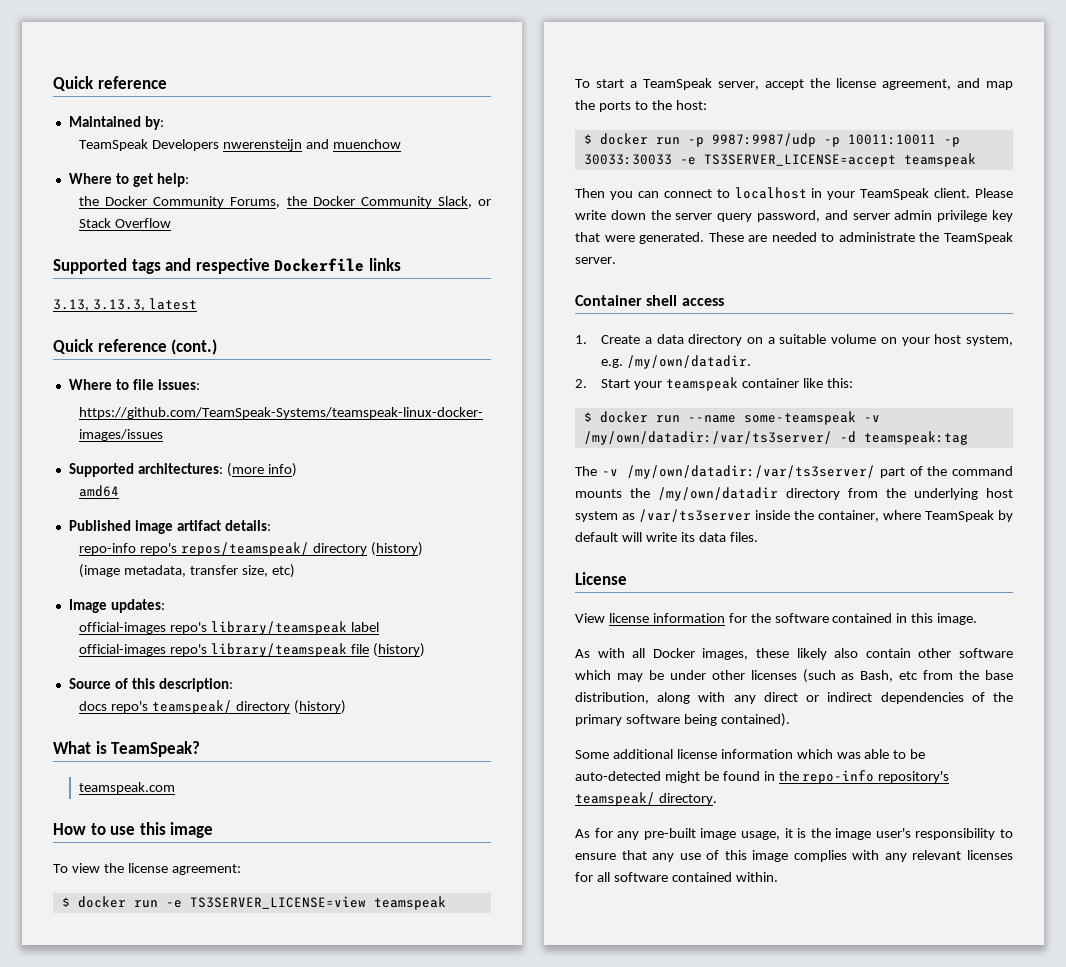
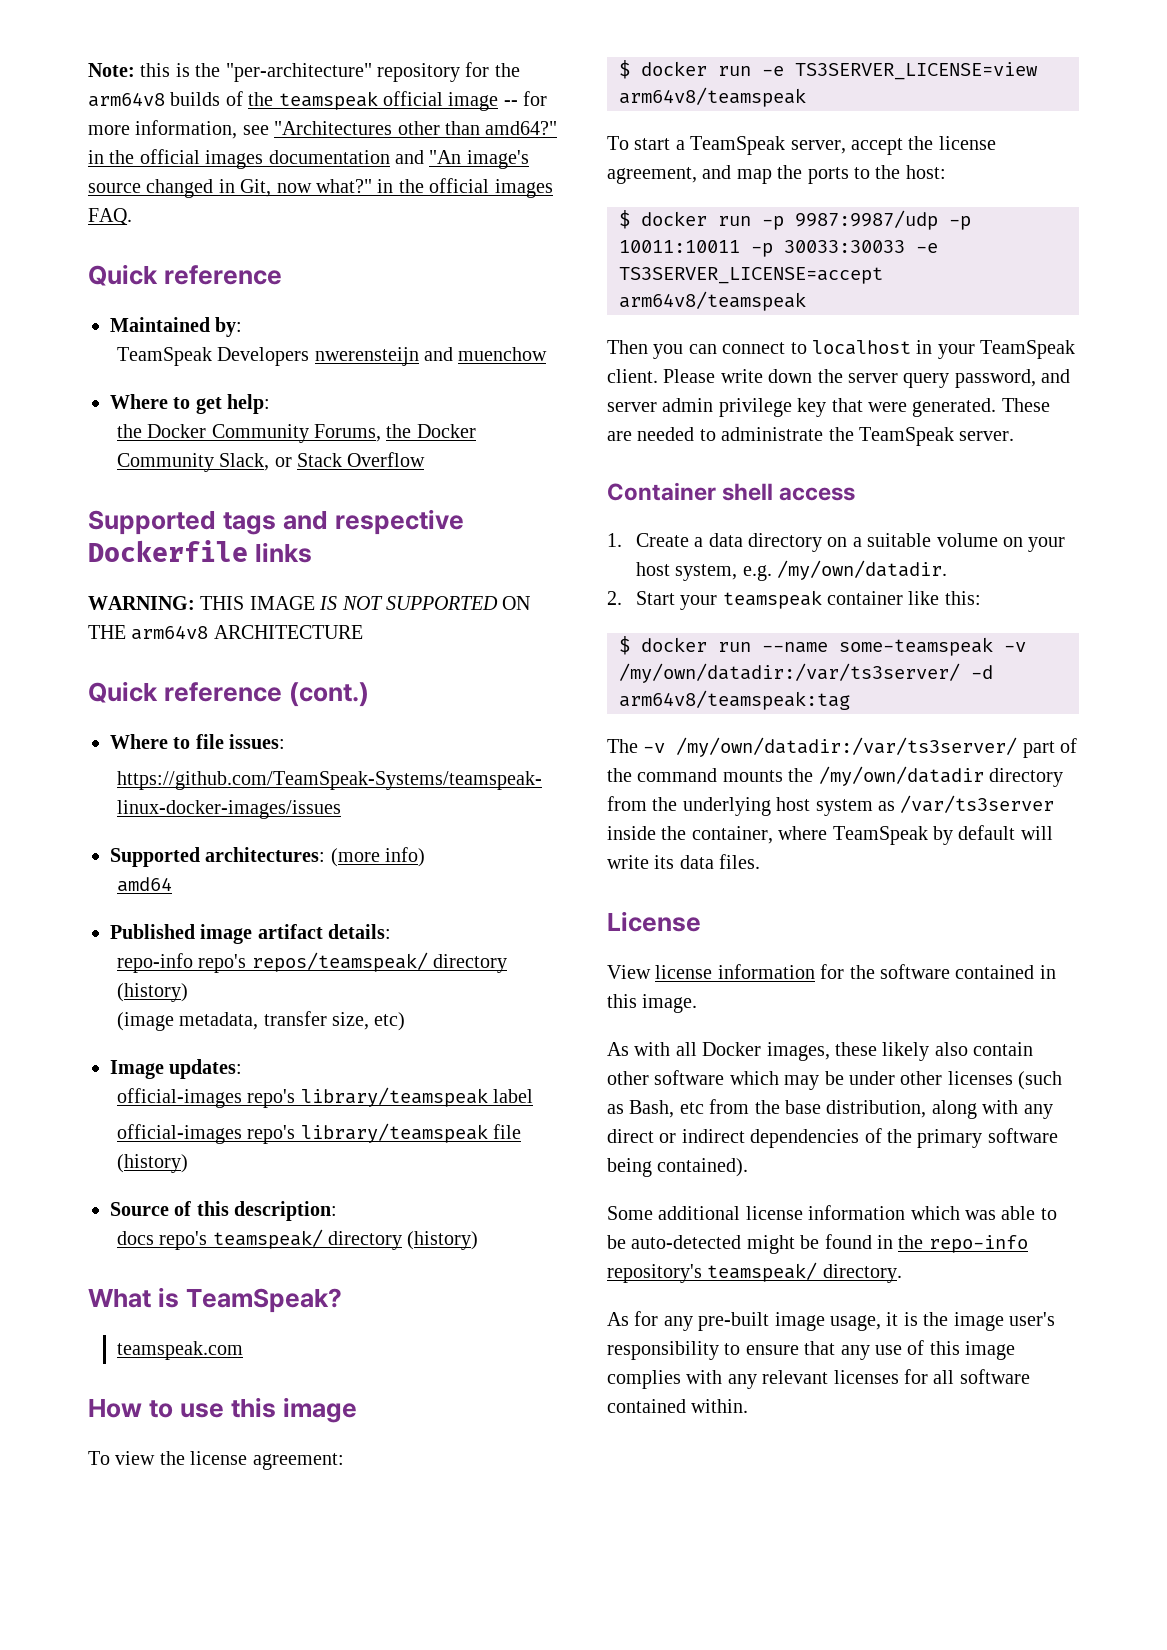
(53, 83) none -> [88,62,520,82] [88,91,548,111] [88,120,558,139] [88,149,529,169] [88,178,553,198] [88,208,132,225] Note: this is the "per-architecture" repository for the arm64v8 builds of the teamspeak official image -- for more information, see "Architectures other than amd64?" in the official images documentation and "An image's source changed in Git, now what?" in the official images FAQ. //
[53,298,197,311] 3.13, 3.13.3, latest -> [88,596,531,610] [88,625,363,640] WARNING: THIS IMAGE IS NOT SUPPORTED ON THE arm64v8 ARCHITECTURE
[373,896,446,910] teamspeak -> [619,87,806,107] arm64v8/teamspeak
[903,153,976,167] teamspeak -> [619,291,806,311] arm64v8/teamspeak
[863,431,968,445] teamspeak:tag -> [619,690,850,710] arm64v8/teamspeak:tag

